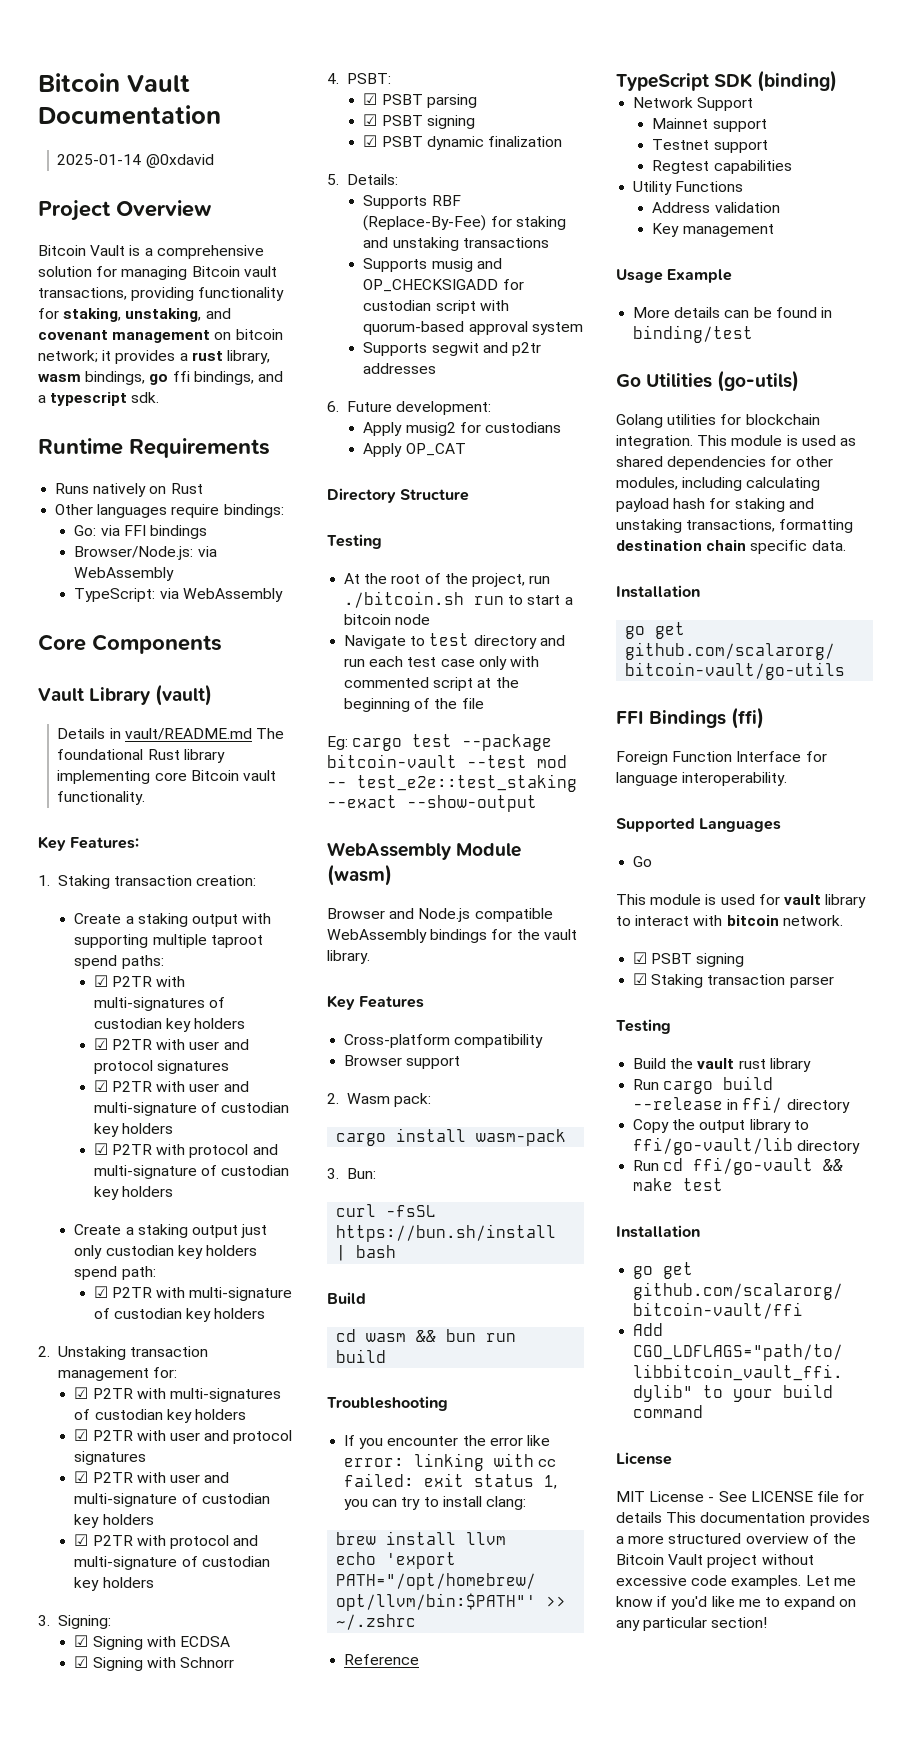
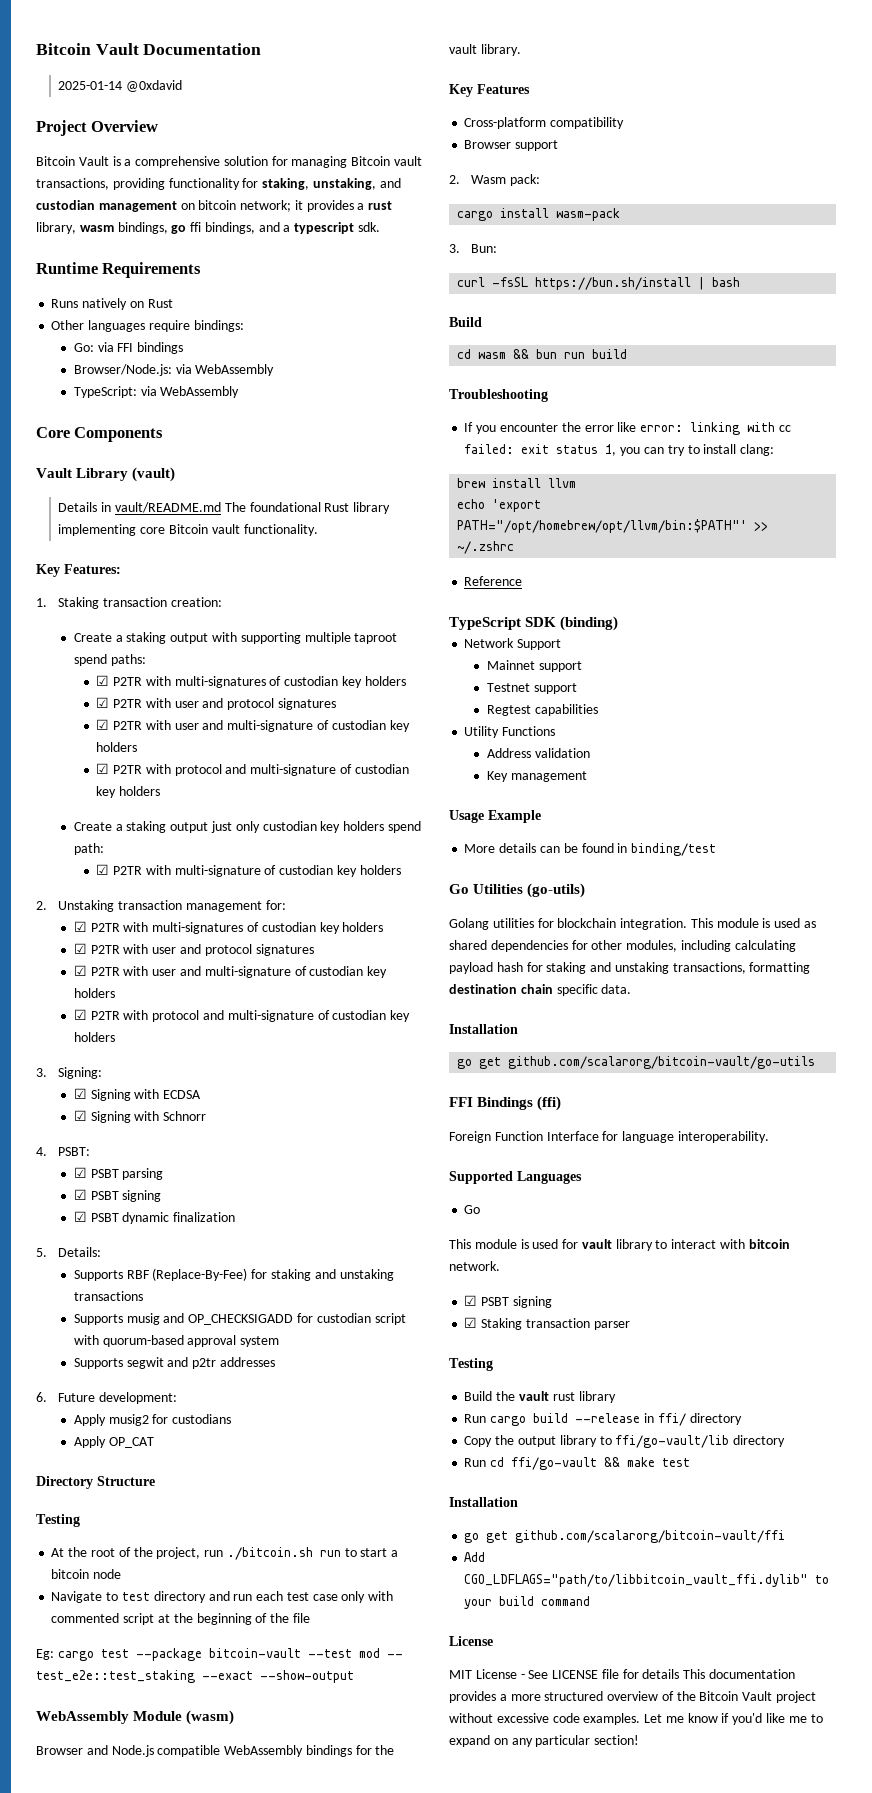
[38,330,108,340] covenant -> [36,200,95,210] custodian

